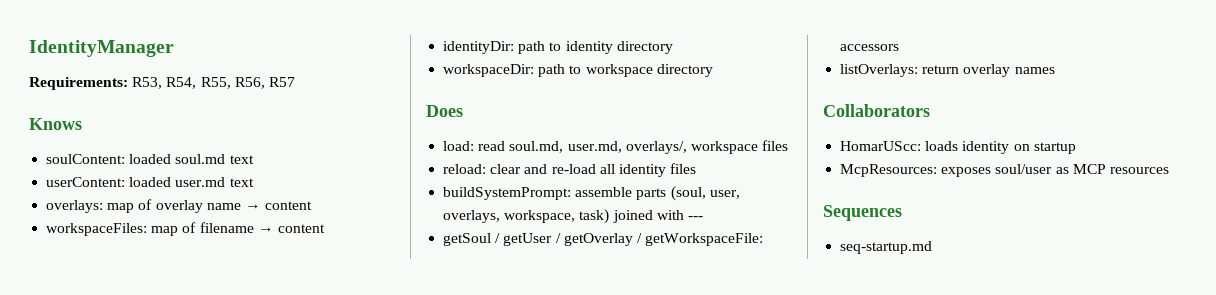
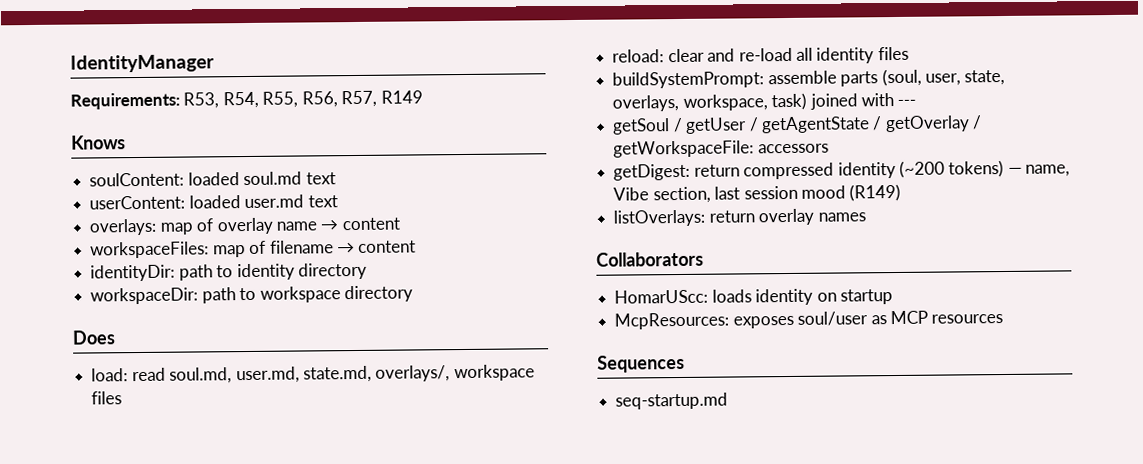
[268,77,295,87] R57 -> [341,90,423,108] R57, R149
(622, 147) none -> [302,365,372,383] state.md,
(740, 194) none -> [964,69,1006,86] state,
(561, 238) none -> [760,116,883,134] getAgentState /
(900, 47) none -> [613,159,1071,181] [613,183,902,204] // getDigest: return compressed identity (~200 tokens) — name, Vibe section, last session mood (R149)

